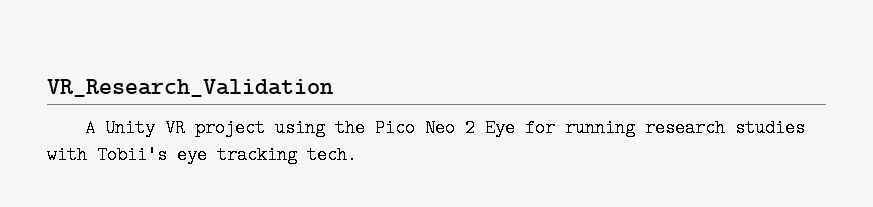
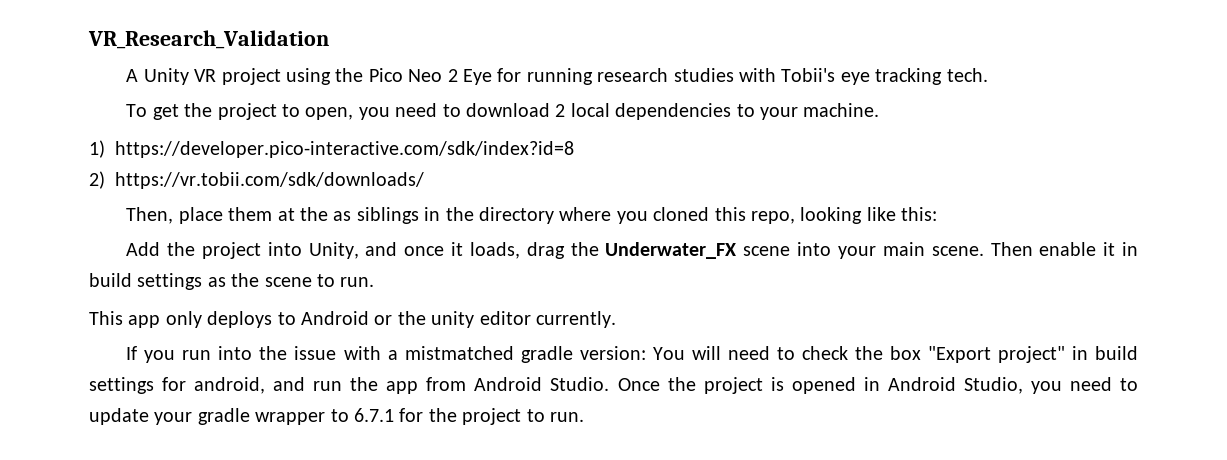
(357, 155) none -> [126,103,880,120] [89,140,574,158] [89,171,424,189] [126,207,938,224] [126,242,1138,259] [89,273,375,290] [89,311,616,328] [126,346,1138,363] [89,377,1138,394] [89,408,584,425] // To get the project to open, you need to download 2 local dependencies to your machine. // 1) https://developer.pico-interactive.com/sdk/index?id=8 // 2) https://vr.tobii.com/sdk/downloads/ // Then, place them at the as siblings in the directory where you cloned this repo, looking like this: // Add the project into Unity, and once it loads, drag the Underwater_FX scene into your main scene. Then enable it in build settings as the scene to run. // This app only deploys to Android or the unity editor currently. // If you run into the issue with a mistmatched gradle version: You will need to check the box "Export project" in build settings for android, and run the app from Android Studio. Once the project is opened in Android Studio, you need to update your gradle wrapper to 6.7.1 for the project to run.

